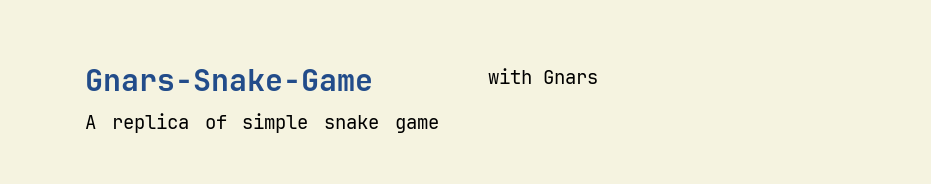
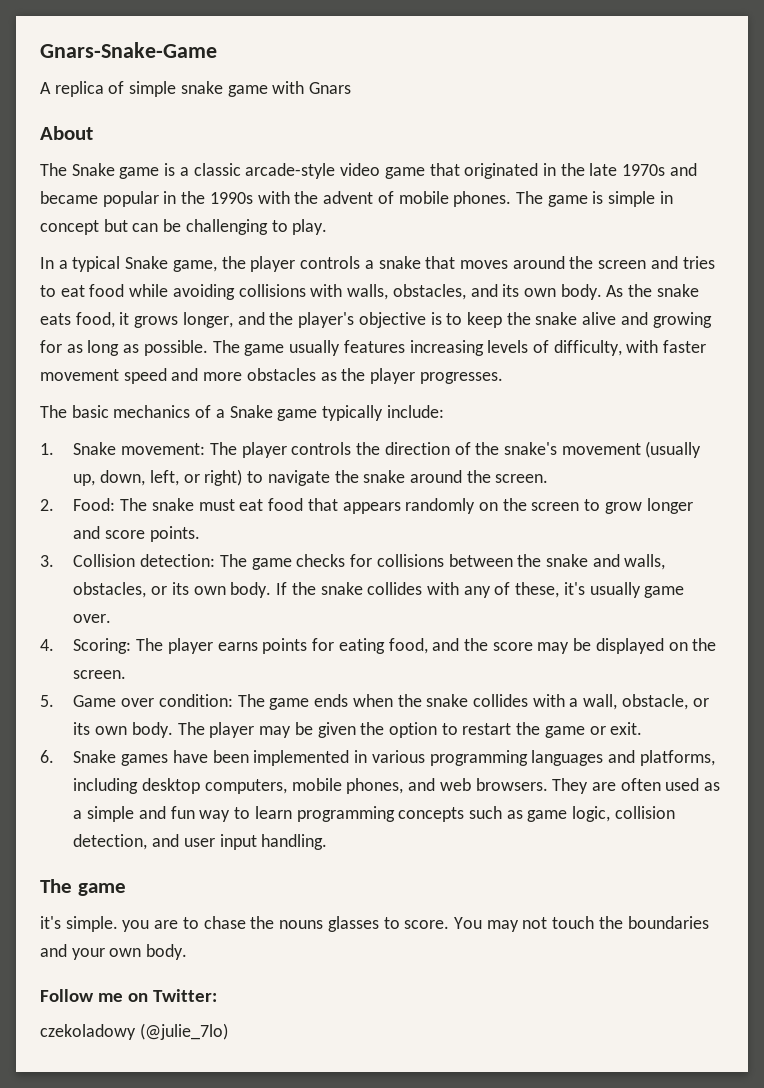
(598, 77) none -> [40,126,93,140] [40,163,697,179] [40,191,673,207] [40,219,328,235] [40,256,715,272] [40,284,699,300] [40,312,712,328] [40,340,707,356] [40,368,503,384] [40,405,444,421] [40,441,702,458] [73,469,549,486] [40,498,693,514] [73,526,200,542] [40,554,666,570] [73,582,685,598] [73,614,112,623] [40,638,717,654] [73,670,127,679] [40,694,709,710] [73,722,643,738] [40,750,715,766] [73,778,721,794] [73,806,675,822] [73,834,328,850] [40,879,126,896] [40,916,709,932] [40,944,188,960] [40,989,218,1002] [40,1023,228,1040] // About // The Snake game is a classic arcade-style video game that originated in the late 1970s and became popular in the 1990s with the advent of mobile phones. The game is simple in concept but can be challenging to play. // In a typical Snake game, the player controls a snake that moves around the screen and tries to eat food while avoiding collisions with walls, obstacles, and its own body. As the snake eats food, it grows longer, and the player's objective is to keep the snake alive and growing for as long as possible. The game usually features increasing levels of difficulty, with faster movement speed and more obstacles as the player progresses. // The basic mechanics of a Snake game typically include: // 1. Snake movement: The player controls the direction of the snake's movement (usually up, down, left, or right) to navigate the snake around the screen. // 2. Food: The snake must eat food that appears randomly on the screen to grow longer and score points. // 3. Collision detection: The game checks for collisions between the snake and walls, obstacles, or its own body. If the snake collides with any of these, it's usually game over. // 4. Scoring: The player earns points for eating food, and the score may be displayed on the screen. // 5. Game over condition: The game ends when the snake collides with a wall, obstacle, or its own body. The player may be given the option to restart the game or exit. // 6. Snake games have been implemented in various programming languages and platforms, including desktop computers, mobile phones, and web browsers. They are often used as a simple and fun way to learn programming concepts such as game logic, collision detection, and user input handling. // The game // it's simple. you are to chase the nouns glasses to score. You may not touch the boundaries and your own body. // Follow me on Twitter: // czekoladowy (@julie_7lo)

